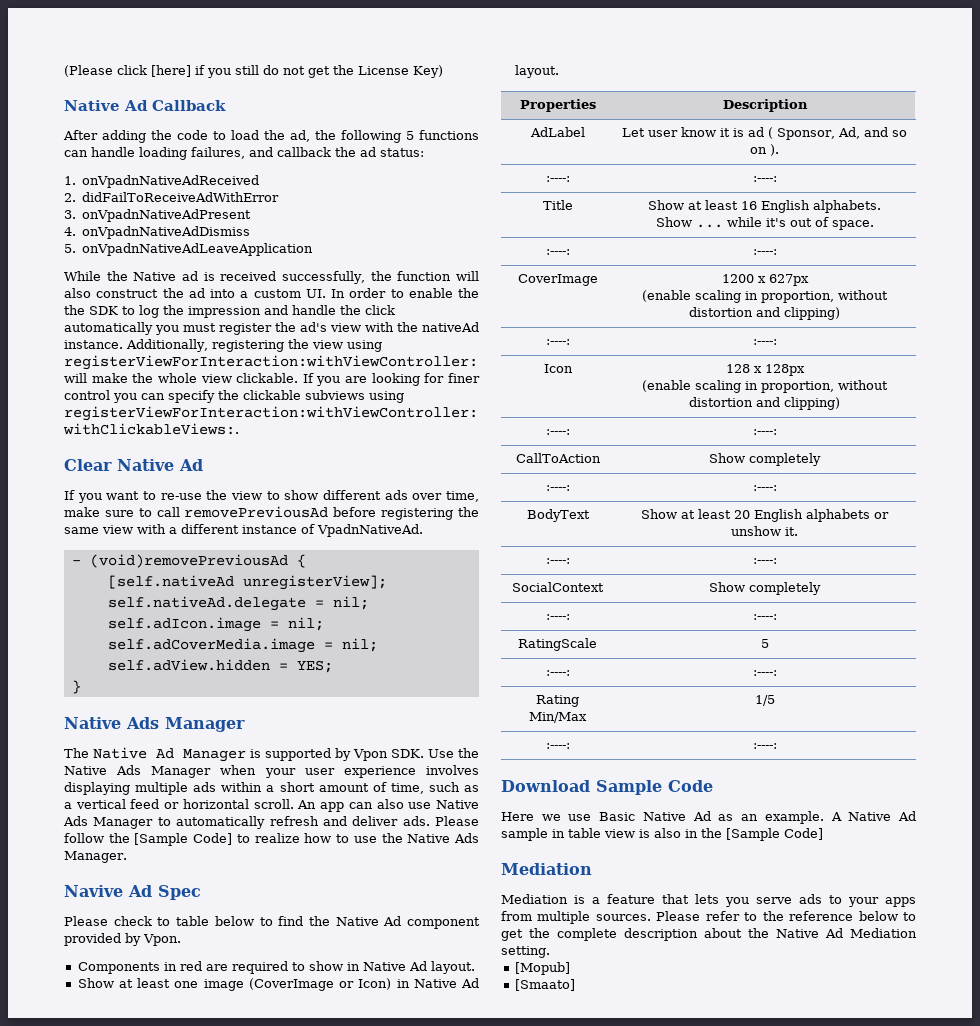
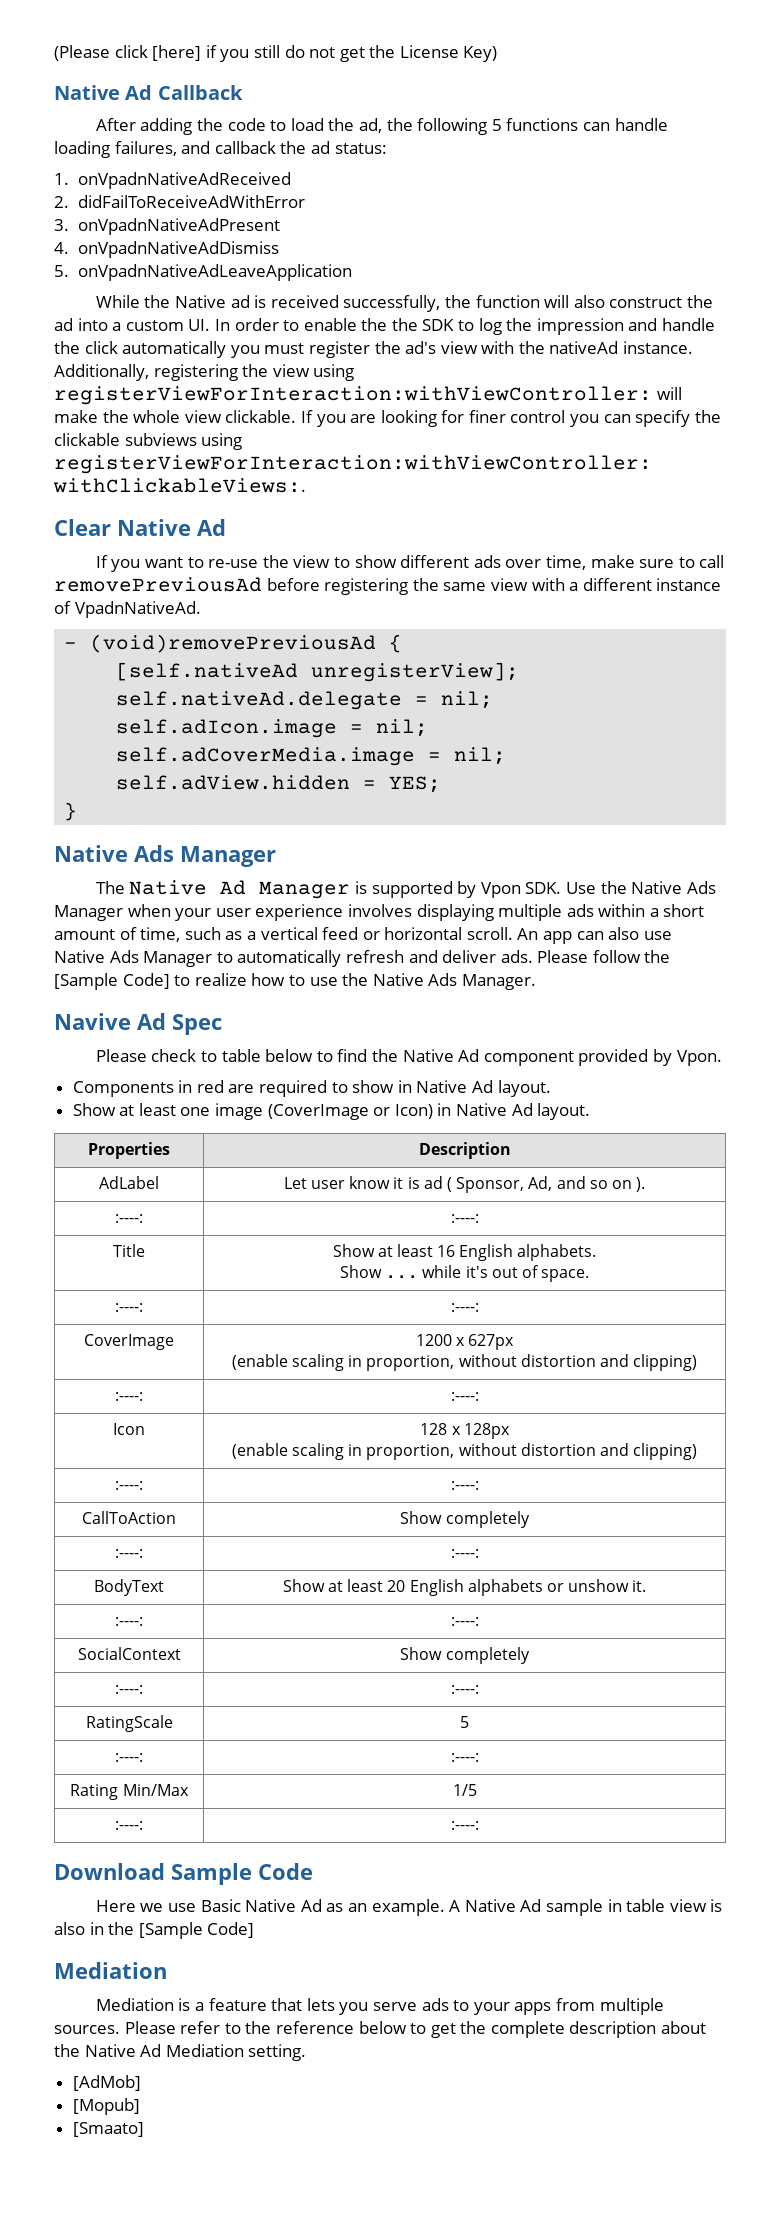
(550, 952) none -> [72,2075,141,2091] // [AdMob]

